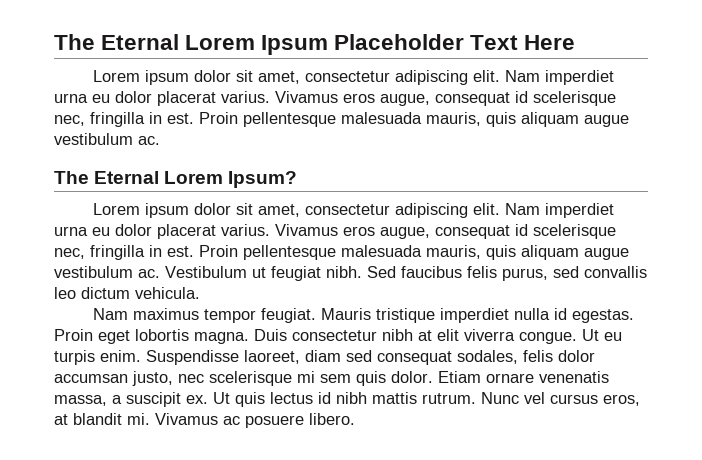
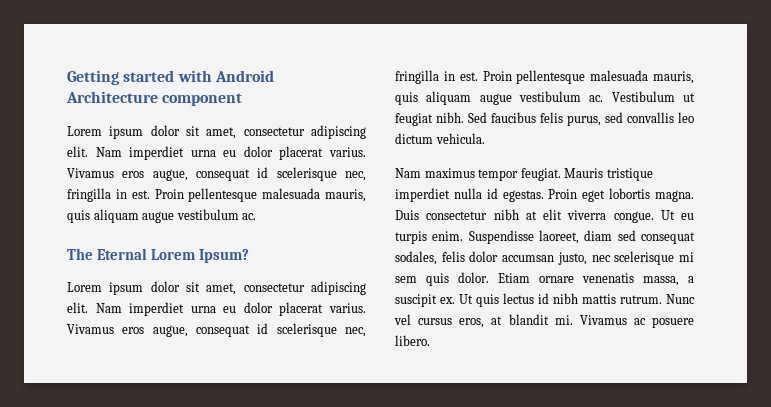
[54,34,576,55] The Eternal Lorem Ipsum Placeholder Text Here -> [67,70,274,85] [66,91,243,106] Getting started with Android Architecture component

